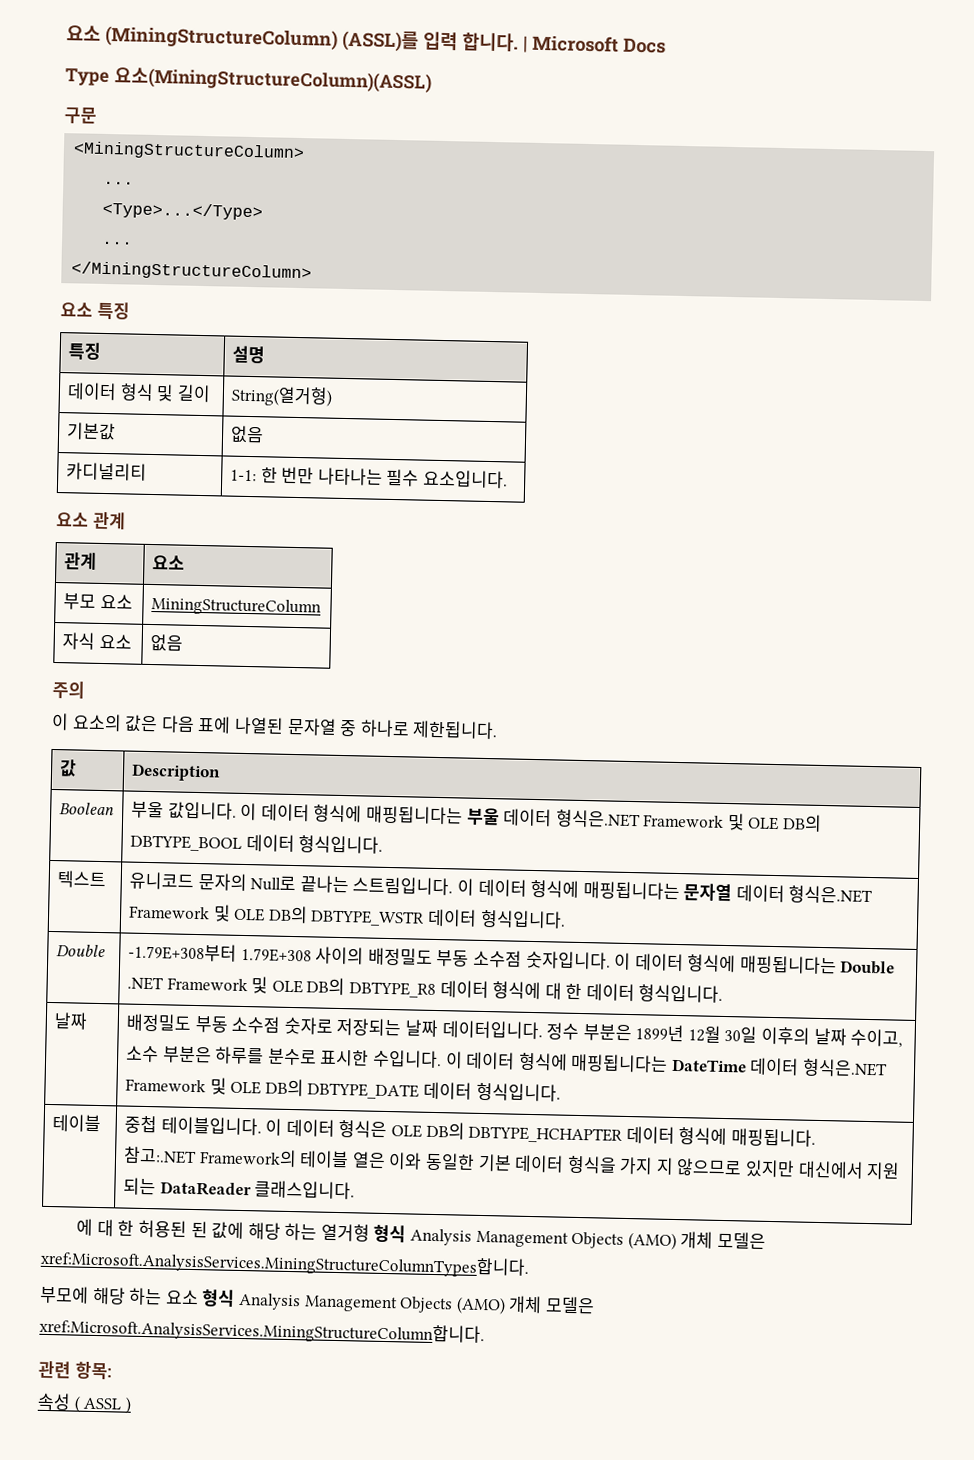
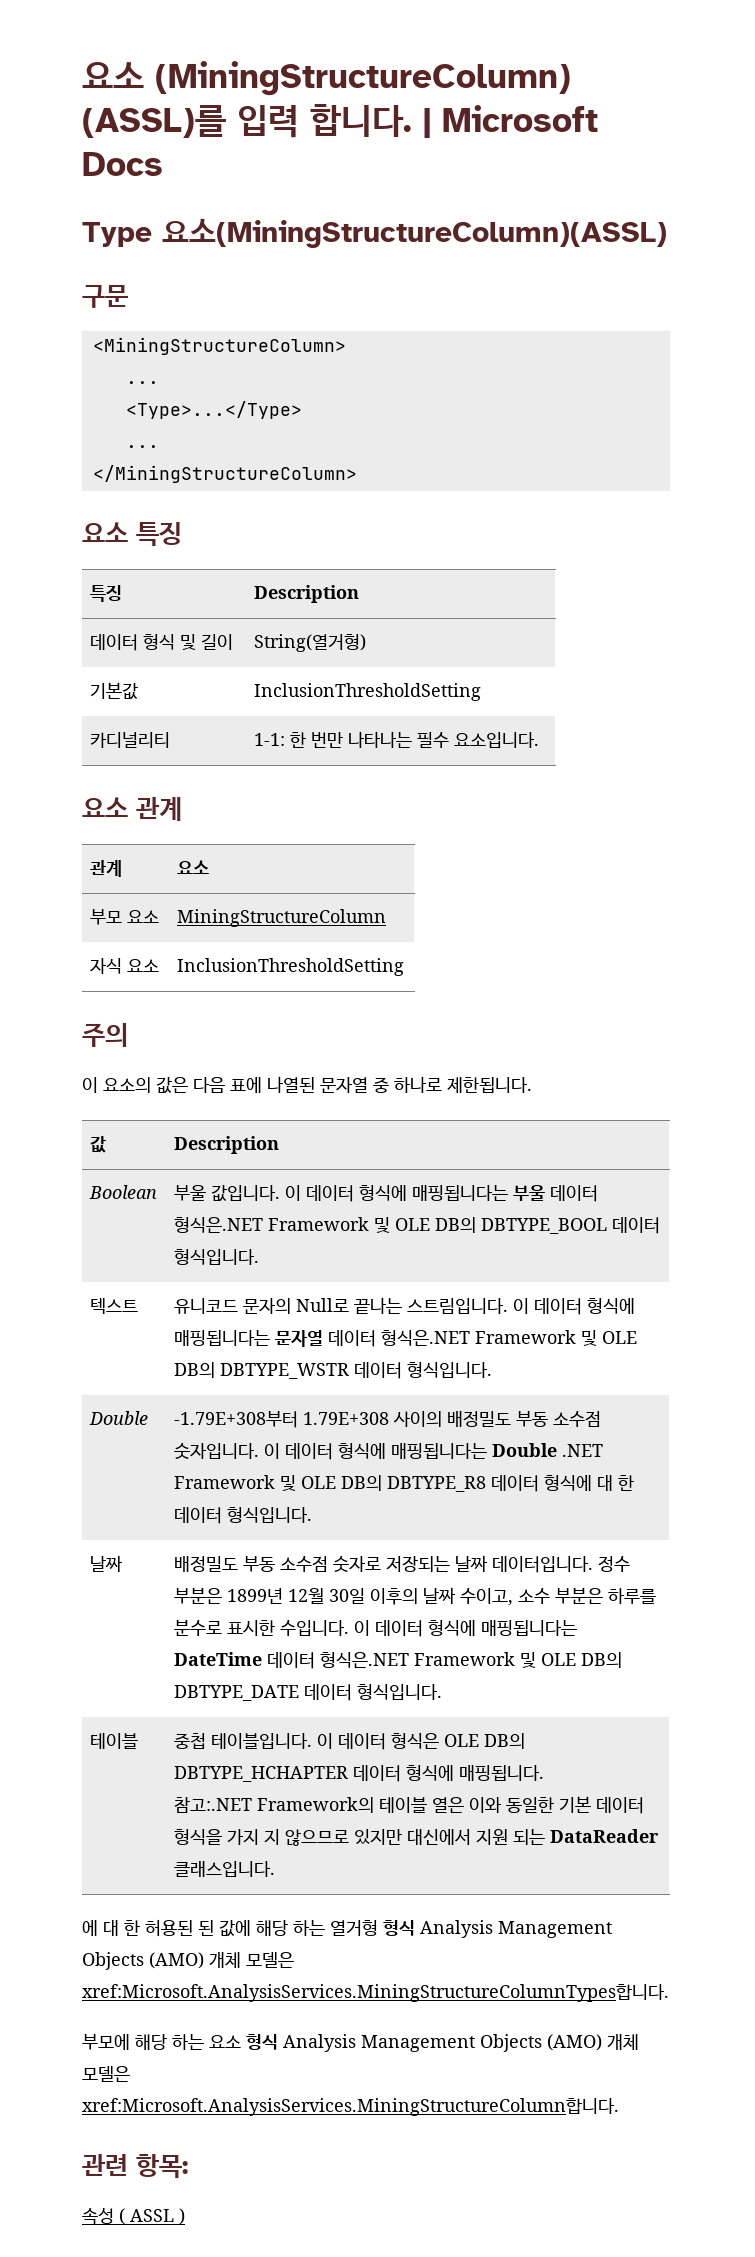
[231,345,265,364] 설명 -> [254,585,360,603] Description
[229,425,264,444] 없음 -> [254,683,482,701] InclusionThresholdSetting
[149,633,183,652] 없음 -> [177,958,405,976] InclusionThresholdSetting

